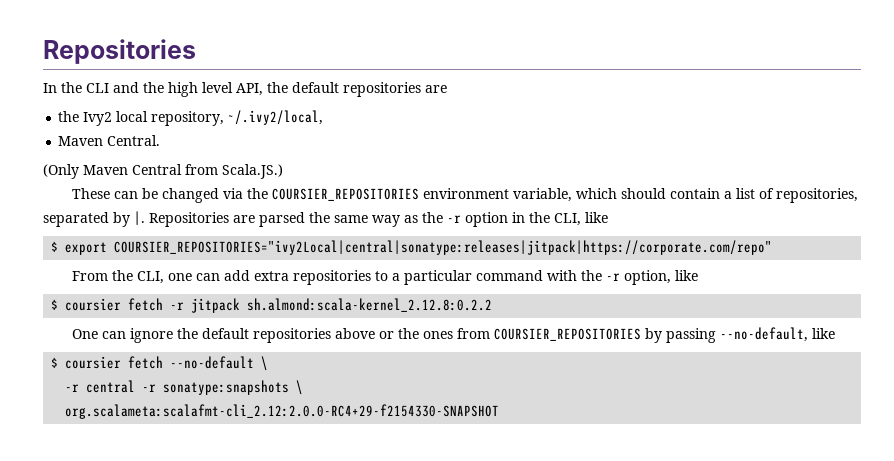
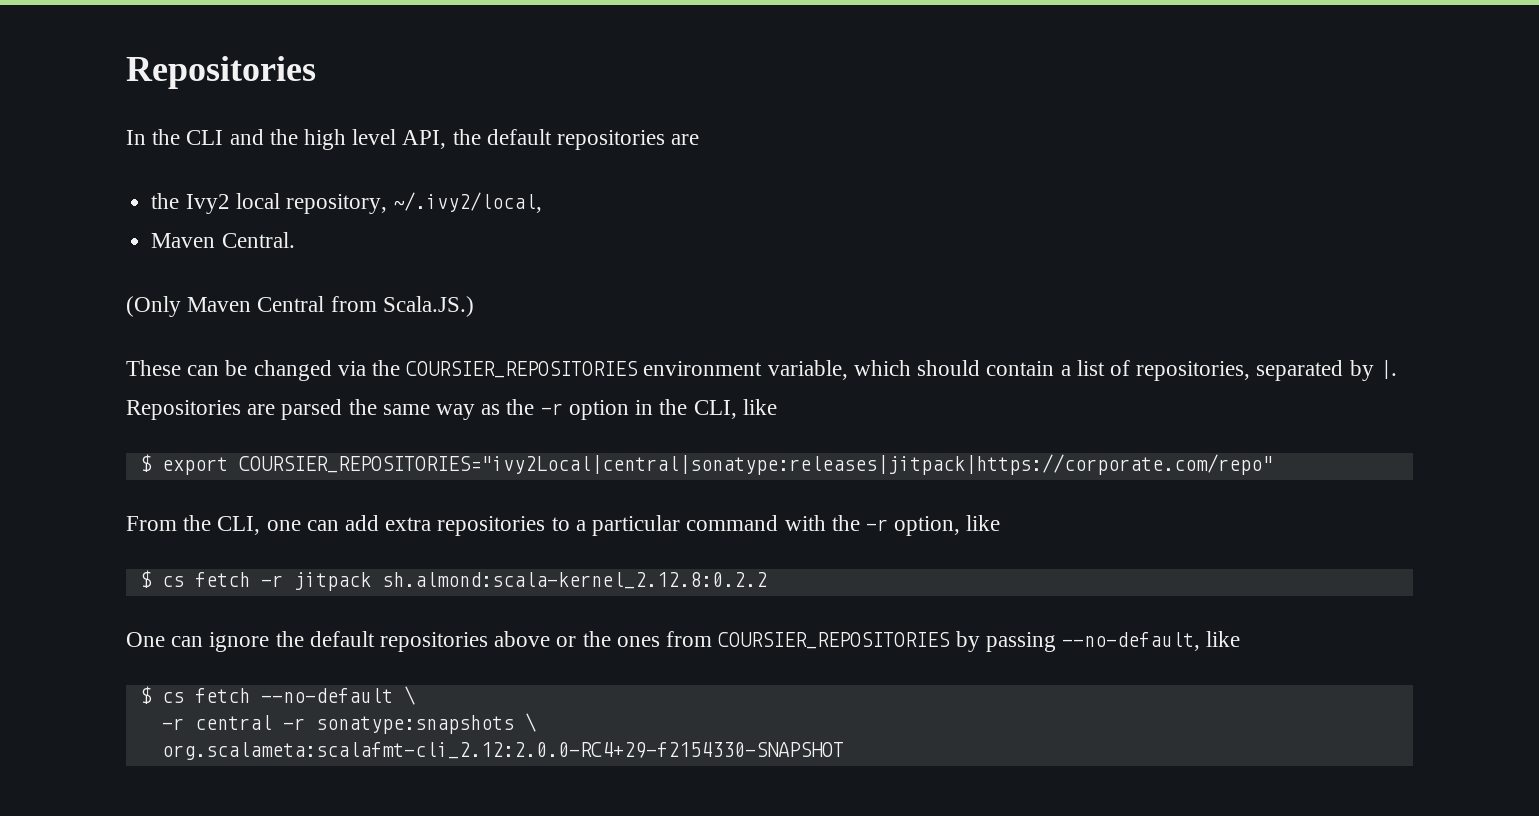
[65,298,122,311] coursier -> [161,576,184,587] cs
[65,356,122,369] coursier -> [161,692,184,703] cs

